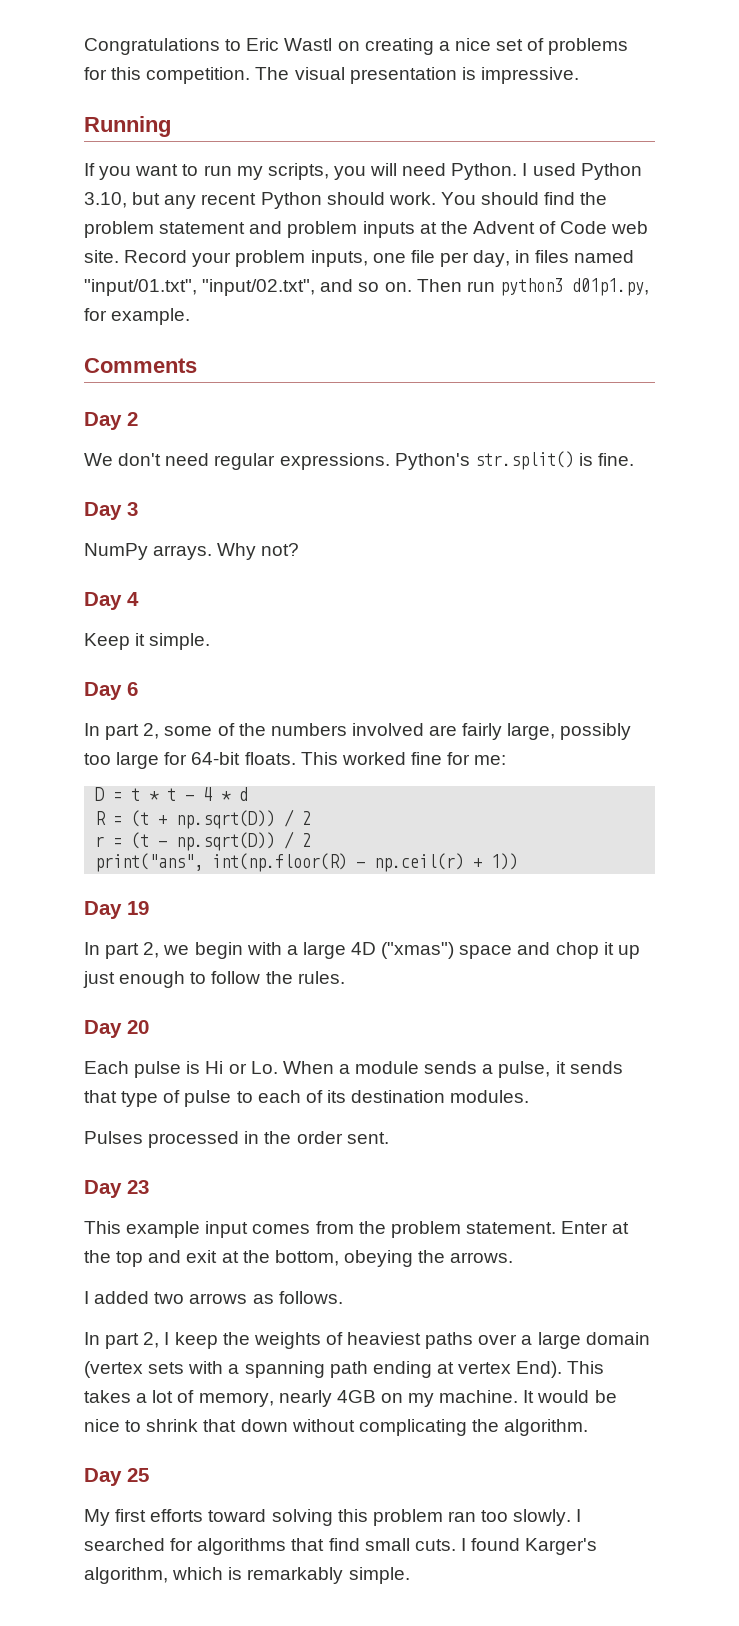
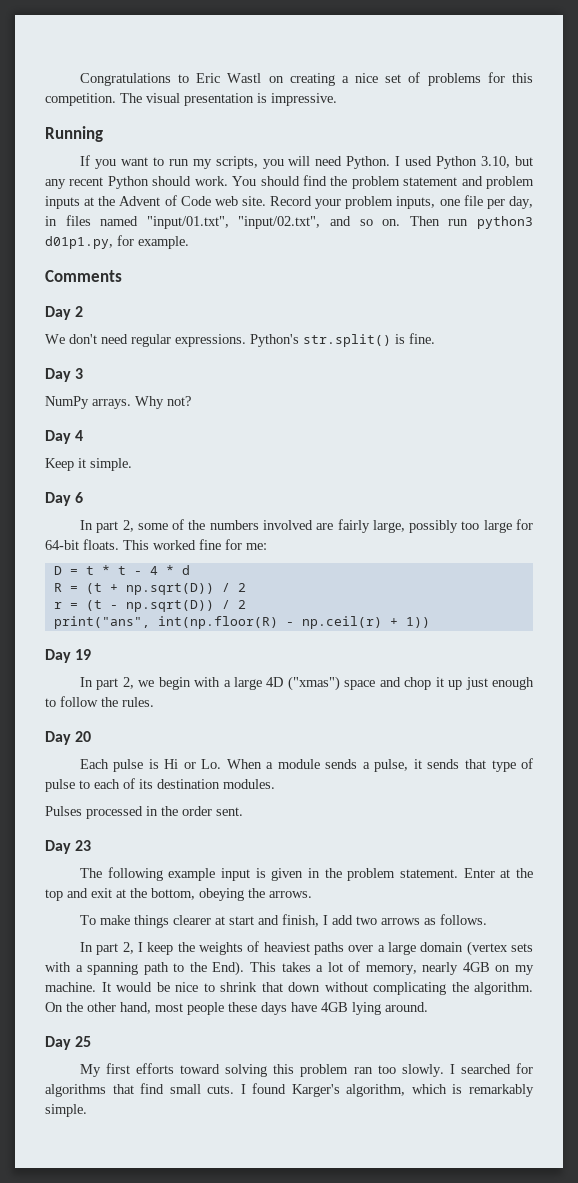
[84,1221,354,1238] This example input comes from -> [79,867,320,881] The following example input is given in
[84,1291,150,1304] I added -> [79,914,353,928] To make things clearer at start and finish, I add
[372,1361,512,1378] ending at vertex -> [173,962,207,972] to the
(589, 1427) none -> [45,1002,428,1015] On the other hand, most people these days have 4GB lying around.

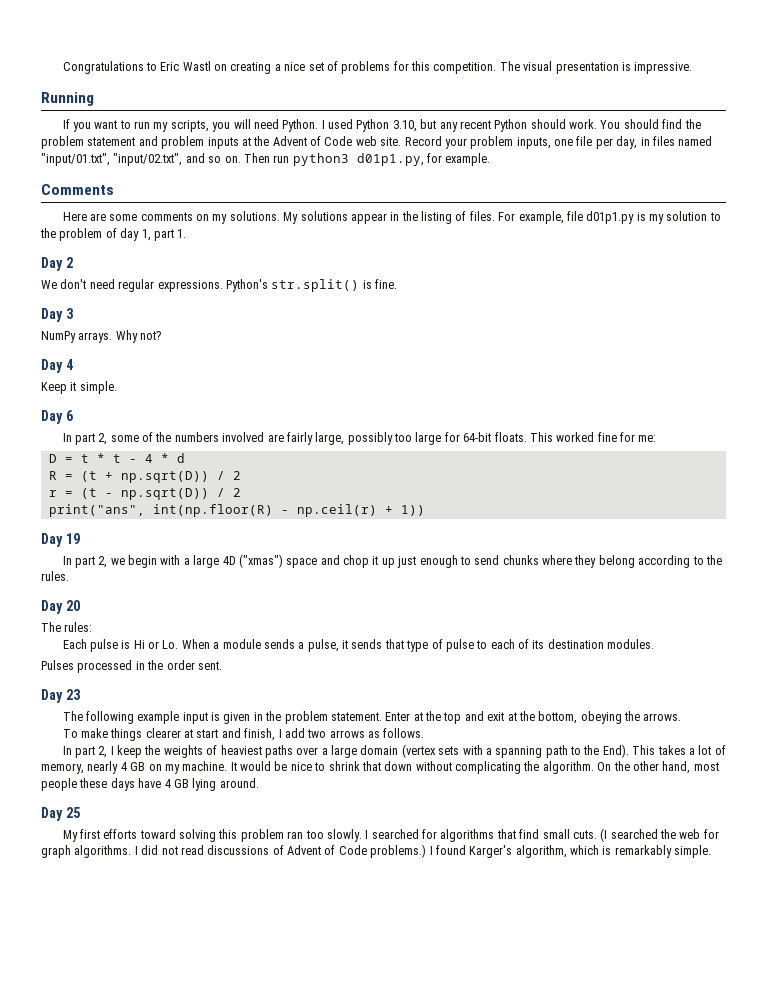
(122, 276) none -> [62,211,721,224] [40,228,187,241] // Here are some comments on my solutions. My solutions appear in the listing of files. For example, file d01p1.py is my solution to the problem of day 1, part 1.
[60,696,98,707] follow -> [474,555,704,568] send chunks where they belong according to
(92, 736) none -> [41,622,93,632] // The rules:
[462,962,490,972] 4GB -> [120,762,146,771] 4 GB
[321,1002,348,1012] 4GB -> [164,779,189,788] 4 GB
(235, 1089) none -> [600,828,719,842] [41,844,427,858] (I searched the web for graph algorithms. I did not read discussions of Advent of Code problems.)

